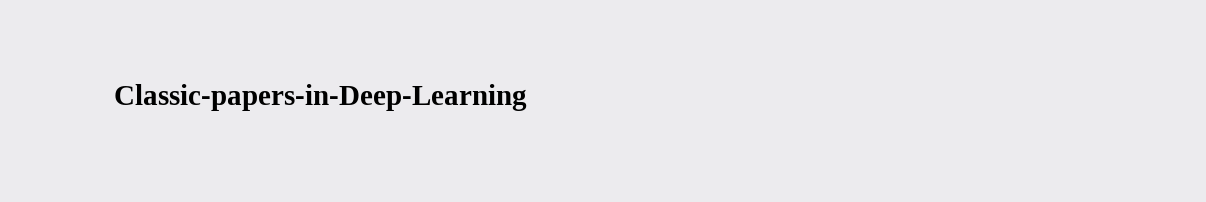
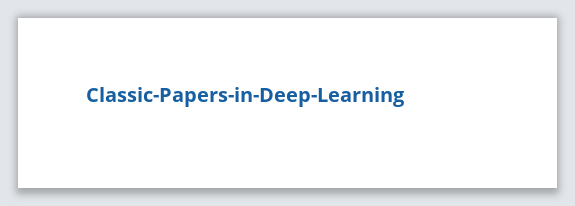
[114,84,527,111] Classic-papers-in-Deep-Learning -> [86,87,405,107] Classic-Papers-in-Deep-Learning

